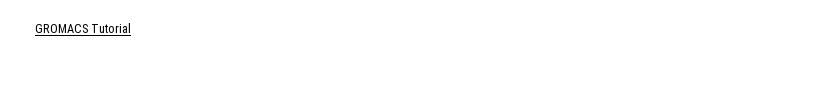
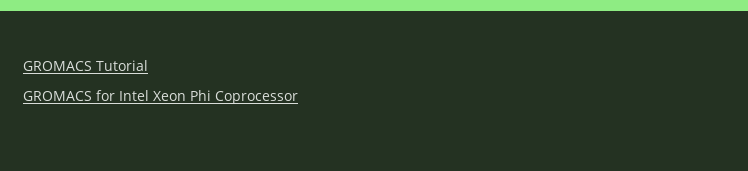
(132, 28) none -> [23,90,298,104] // GROMACS for Intel Xeon Phi Coprocessor

